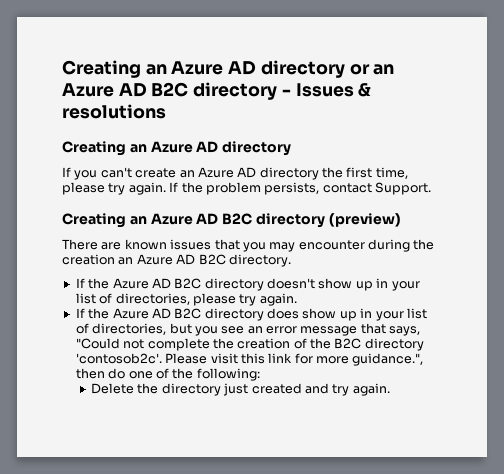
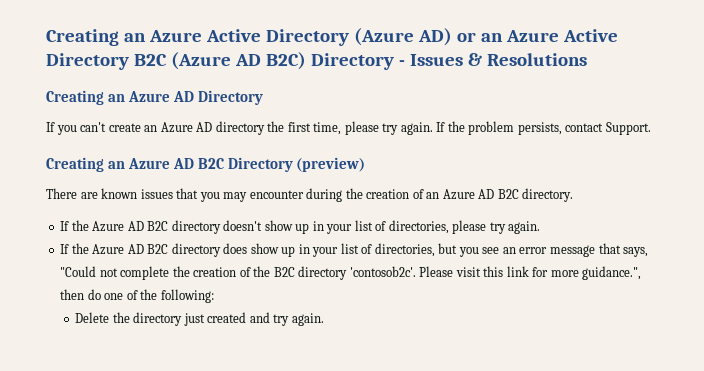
[62,60,395,78] [62,82,278,100] Creating an Azure AD directory or an Azure AD B2C directory -> [46,28,618,46] [46,52,394,70] Creating an Azure Active Directory (Azure AD) or an Azure Active Directory B2C (Azure AD B2C) Directory
[62,104,166,119] [62,141,292,156] resolutions // Creating an Azure AD directory -> [486,53,587,66] [46,90,263,105] Resolutions // Creating an Azure AD Directory
[255,213,325,228] directory -> [227,157,293,172] Directory
(115, 259) none -> [412,189,424,199] of

